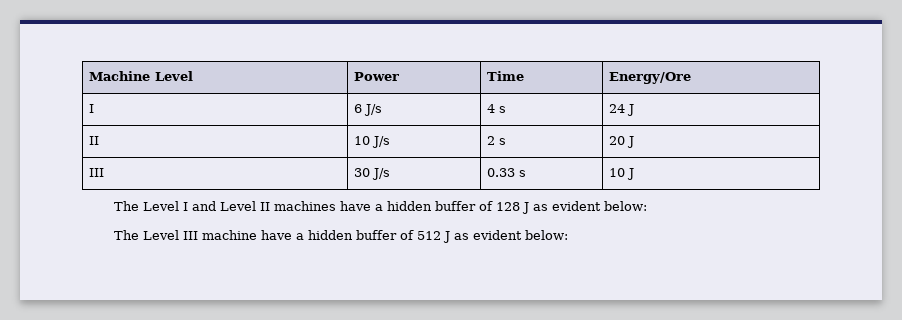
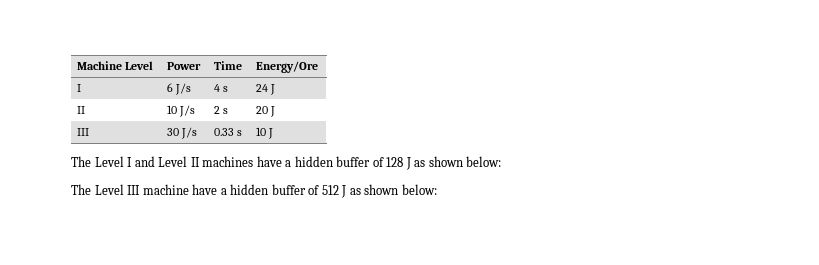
[552,201,602,211] evident -> [428,156,463,167] shown
[473,230,523,240] evident -> [364,184,399,195] shown

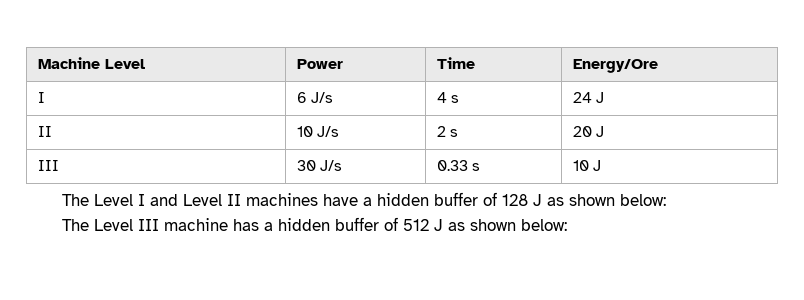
[192,184,218,195] have -> [233,219,260,231] has

